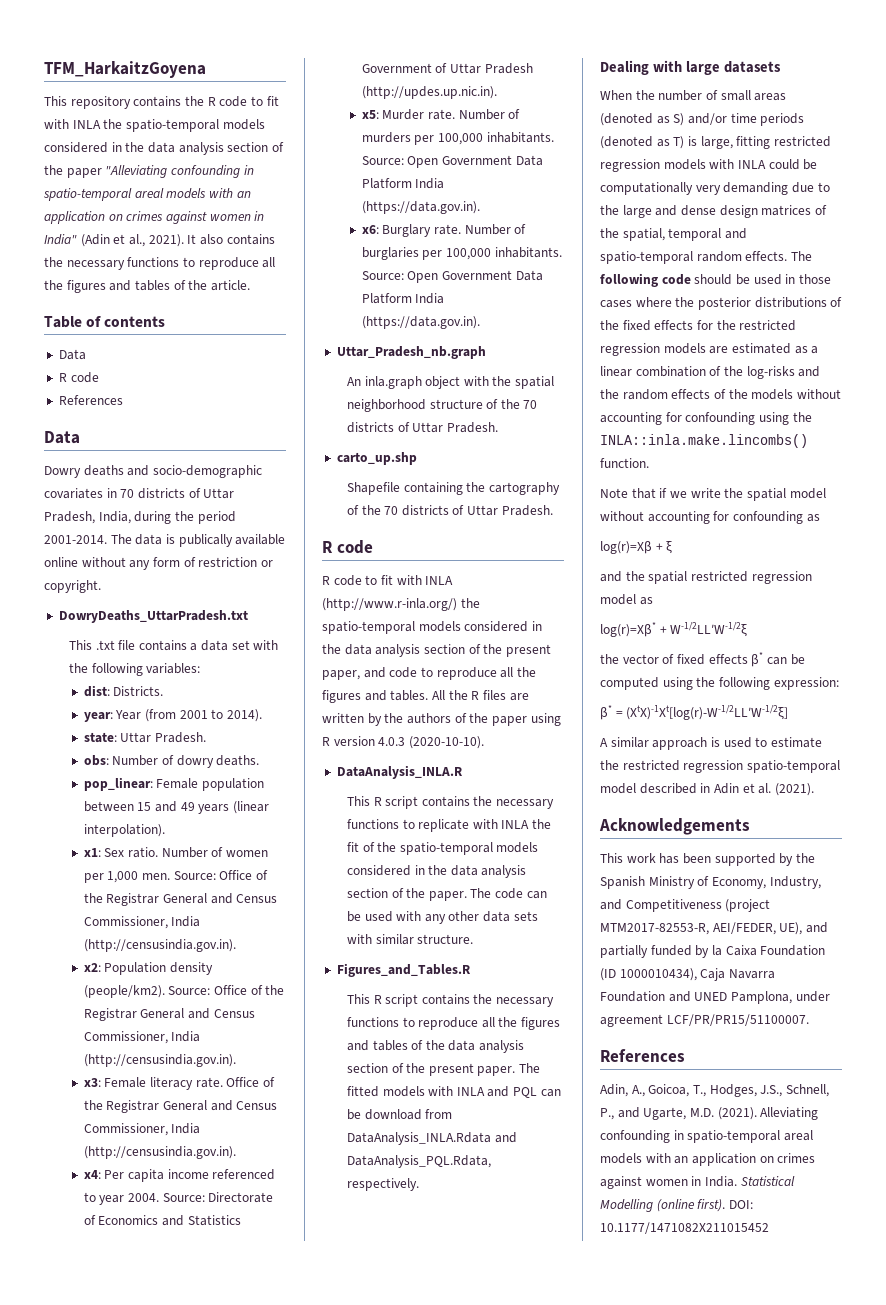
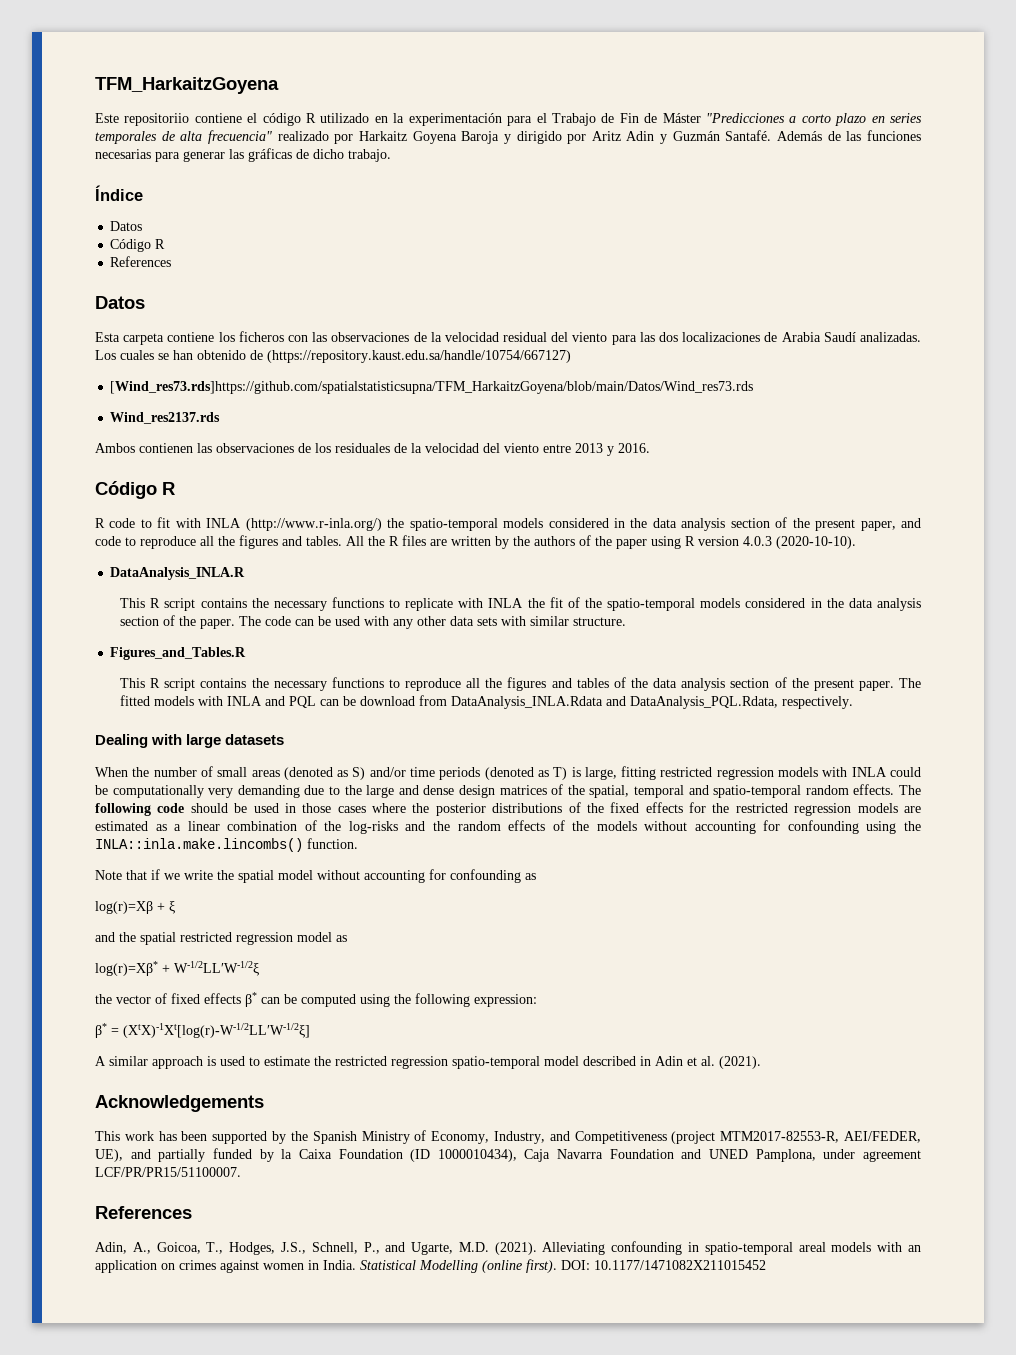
[44,96,279,109] [44,119,265,132] [44,142,284,155] [44,165,254,178] [43,188,251,201] [44,211,265,224] [44,234,275,247] [44,257,276,270] [44,280,250,293] [44,316,166,328] [58,349,86,360] [58,372,99,383] [58,395,123,405] [44,431,80,444] [44,465,262,478] [44,488,235,499] [44,511,236,524] [44,534,286,547] [44,557,273,570] [44,580,101,593] [58,610,248,623] [68,640,279,651] [68,663,201,676] [83,685,164,697] [83,709,262,722] [83,732,207,743] [83,755,260,768] [83,777,265,791] [83,801,269,814] [83,824,165,837] [83,847,268,858] [83,870,268,883] [83,893,278,906] [83,916,201,929] [83,939,236,952] [83,962,214,975] [83,985,285,998] [83,1008,255,1021] [83,1031,201,1044] [83,1054,236,1067] [83,1077,275,1090] [83,1100,278,1113] [83,1123,201,1136] [83,1146,236,1159] [83,1169,276,1182] [83,1192,274,1205] [83,1215,241,1226] [361,63,533,74] [361,86,497,99] [361,109,521,120] [361,132,554,145] [361,155,543,168] [361,178,445,189] [361,201,480,214] [361,224,527,237] [361,247,562,260] [361,270,543,283] [361,293,445,304] [361,316,480,329] [336,346,486,359] [346,376,555,389] [346,399,538,412] [346,422,498,433] [336,452,417,465] [346,482,560,495] [346,505,553,516] [322,540,373,554] This repository contains the R code to fit with INLA the spatio-temporal models considered in the data analysis section of the paper "Alleviating confounding in spatio-temporal areal models with an application on crimes against women in India" (Adin et al., 2021). It also contains the necessary functions to reproduce all the figures and tables of the article. // Table of contents // Data // R code // References // Data // Dowry deaths and socio-demographic covariates in 70 districts of Uttar Pradesh, India, during the period 2001-2014. The data is publically available online without any form of restriction or copyright. // DowryDeaths_UttarPradesh.txt // This .txt file contains a data set with the following variables: // dist: Districts. // year: Year (from 2001 to 2014). // state: Uttar Pradesh. // obs: Number of dowry deaths. // pop_linear: Female population between 15 and 49 years (linear interpolation). // x1: Sex ratio. Number of women per 1,000 men. Source: Office of the Registrar General and Census Commissioner, India (http://censusindia.gov.in). // x2: Population density (people/km2). Source: Office of the Registrar General and Census Commissioner, India (http://censusindia.gov.in). // x3: Female literacy rate. Office of the Registrar General and Census Commissioner, India (http://censusindia.gov.in). // x4: Per capita income referenced to year 2004. Source: Directorate of Economics and Statistics Government of Uttar Pradesh (http://updes.up.nic.in). // x5: Murder rate. Number of murders per 100,000 inhabitants. Source: Open Government Data Platform India (https://data.gov.in). // x6: Burglary rate. Number of burglaries per 100,000 inhabitants. Source: Open Government Data Platform India (https://data.gov.in). // Uttar_Pradesh_nb.graph // An inla.graph object with the spatial neighborhood structure of the 70 districts of Uttar Pradesh. // carto_up.shp // Shapefile containing the cartography of the 70 districts of Uttar Pradesh. // R code -> [95,113,922,126] [95,130,921,144] [95,148,391,162] [95,185,143,201] [110,221,143,231] [110,239,166,252] [110,256,172,267] [95,296,145,309] [95,331,921,345] [95,350,571,363] [110,381,754,394] [110,412,221,424] [95,443,650,456] [95,481,175,499] Este repositoriio contiene el código R utilizado en la experimentación para el Trabajo de Fin de Máster "Predicciones a corto plazo en series temporales de alta frecuencia" realizado por Harkaitz Goyena Baroja y dirigido por Aritz Adin y Guzmán Santafé. Además de las funciones necesarias para generar las gráficas de dicho trabajo. // Índice // Datos // Código R // References // Datos // Esta carpeta contiene los ficheros con las observaciones de la velocidad residual del viento para las dos localizaciones de Arabia Saudí analizadas. Los cuales se han obtenido de (https://repository.kaust.edu.sa/handle/10754/667127) // [Wind_res73.rds]https://github.com/spatialstatisticsupna/TFM_HarkaitzGoyena/blob/main/Datos/Wind_res73.rds // Wind_res2137.rds // Ambos contienen las observaciones de los residuales de la velocidad del viento entre 2013 y 2016. // Código R

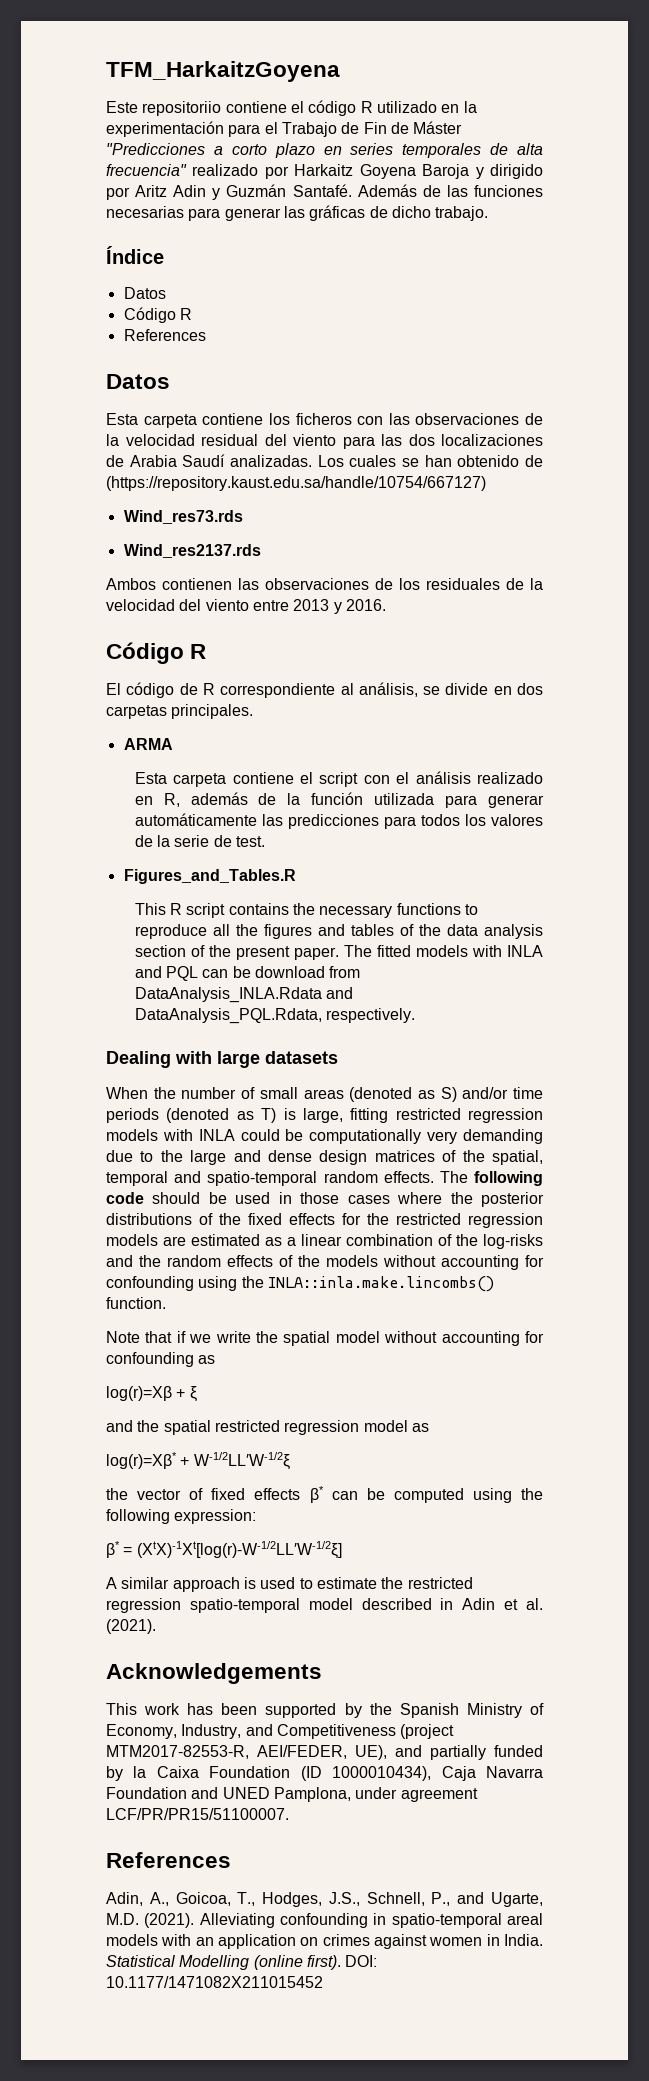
[110,381,754,394] [Wind_res73.rds]https://github.com/spatialstatisticsupna/TFM_HarkaitzGoyena/blob/main/Datos/Wind_res73.rds -> [123,510,243,524] Wind_res73.rds
[95,517,922,531] [95,535,856,549] [110,567,246,580] [120,597,921,611] [120,615,627,629] R code to fit with INLA (http://www.r-inla.org/) the spatio-temporal models considered in the data analysis section of the present paper, and code to reproduce all the figures and tables. All the R files are written by the authors of the paper using R version 4.0.3 (2020-10-10). // DataAnalysis_INLA.R // This R script contains the necessary functions to replicate with INLA the fit of the spatio-temporal models considered in the data analysis section of the paper. The code can be used with any other data sets with similar structure. -> [106,682,543,698] [106,704,254,719] [123,738,173,750] [134,771,543,787] [134,792,544,808] [134,813,543,829] [134,835,266,847] El código de R correspondiente al análisis, se divide en dos carpetas principales. // ARMA // Esta carpeta contiene el script con el análisis realizado en R, además de la función utilizada para generar automáticamente las predicciones para todos los valores de la serie de test.

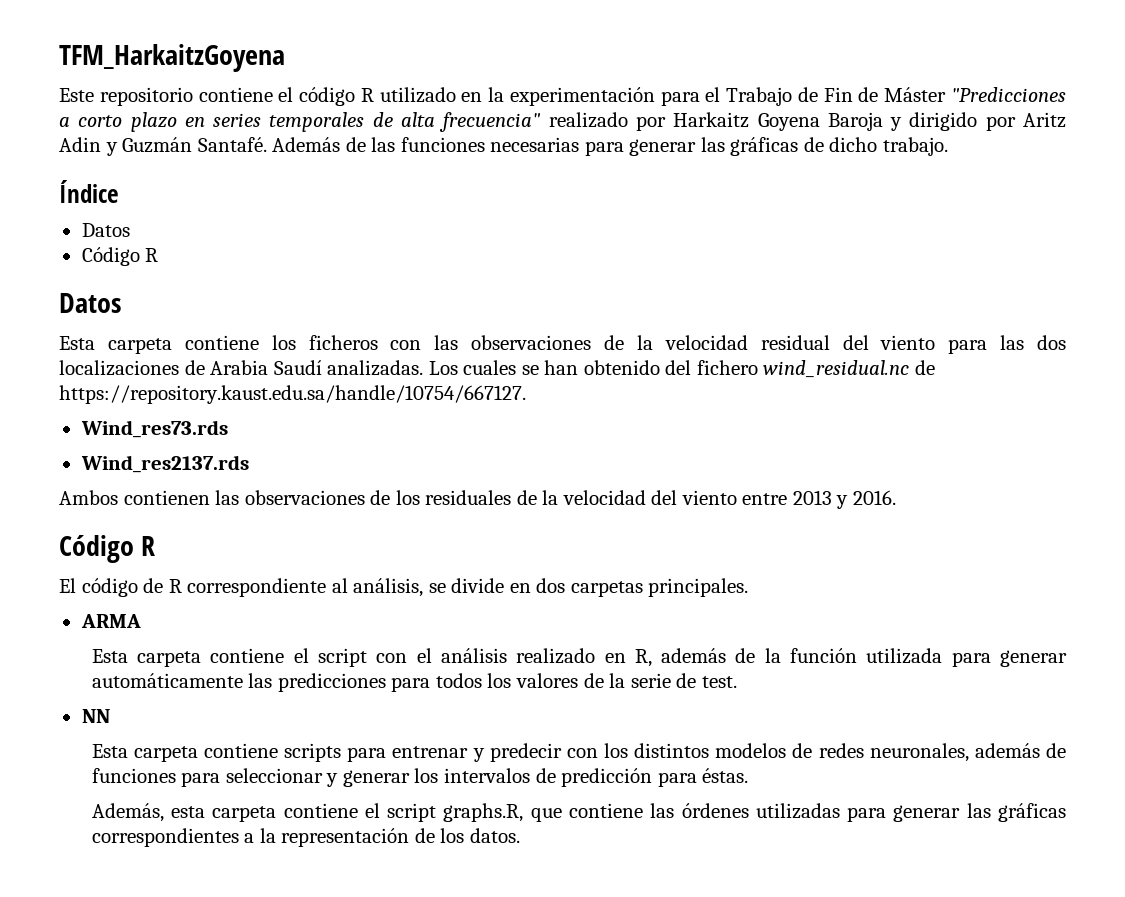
[142,101,222,116] repositoriio -> [99,87,193,106] repositorio
[123,329,206,341] // References -> (159, 255) none
[525,455,543,467] [106,476,486,491] de (https://repository.kaust.edu.sa/handle/10754/667127) -> [665,360,935,378] [59,385,526,404] del fichero wind_residual.nc de https://repository.kaust.edu.sa/handle/10754/667127.
[123,869,296,884] [134,903,478,918] [134,924,543,939] [134,945,543,960] [134,966,361,981] [134,987,354,1003] [134,1008,416,1024] [106,1051,338,1068] [106,1087,543,1102] [106,1108,543,1123] [106,1129,543,1144] [106,1150,543,1165] [106,1171,543,1186] [106,1192,545,1207] [106,1213,543,1228] [106,1234,543,1249] [106,1255,544,1270] [106,1276,494,1292] [106,1297,166,1309] [106,1331,544,1346] [106,1352,216,1367] [106,1386,197,1402] [106,1420,429,1435] [106,1452,290,1470] [106,1486,543,1503] [106,1509,257,1524] [106,1541,342,1559] [106,1577,473,1592] [106,1598,543,1613] [106,1619,156,1634] [106,1663,322,1684] [106,1703,544,1718] [106,1724,455,1739] [106,1745,543,1760] [106,1766,543,1781] [106,1787,478,1802] [106,1808,289,1820] [106,1852,231,1868] [106,1892,543,1907] [106,1913,543,1928] [106,1934,543,1949] [106,1955,378,1970] [106,1976,323,1988] Figures_and_Tables.R // This R script contains the necessary functions to reproduce all the figures and tables of the data analysis section of the present paper. The fitted models with INLA and PQL can be download from DataAnalysis_INLA.Rdata and DataAnalysis_PQL.Rdata, respectively. // Dealing with large datasets // When the number of small areas (denoted as S) and/or time periods (denoted as T) is large, fitting restricted regression models with INLA could be computationally very demanding due to the large and dense design matrices of the spatial, temporal and spatio-temporal random effects. The following code should be used in those cases where the posterior distributions of the fixed effects for the restricted regression models are estimated as a linear combination of the log-risks and the random effects of the models without accounting for confounding using the INLA::inla.make.lincombs() function. // Note that if we write the spatial model without accounting for confounding as // log(r)=Xβ + ξ // and the spatial restricted regression model as // log(r)=Xβ* + W-1/2LL′W-1/2ξ // the vector of fixed effects β* can be computed using the following expression: // β* = (XtX)-1Xt[log(r)-W-1/2LL′W-1/2ξ] // A similar approach is used to estimate the restricted regression spatio-temporal model described in Adin et al. (2021). // Acknowledgements // This work has been supported by the Spanish Ministry of Economy, Industry, and Competitiveness (project MTM2017-82553-R, AEI/FEDER, UE), and partially funded by la Caixa Foundation (ID 1000010434), Caja Navarra Foundation and UNED Pamplona, under agreement LCF/PR/PR15/51100007. // References // Adin, A., Goicoa, T., Hodges, J.S., Schnell, P., and Ugarte, M.D. (2021). Alleviating confounding in spatio-temporal areal models with an application on crimes against women in India. Statistical Modelling (online first). DOI: 10.1177/1471082X211015452 -> [81,709,110,723] [91,743,1066,762] [91,768,749,787] [91,803,1066,822] [91,828,520,847] NN // Esta carpeta contiene scripts para entrenar y predecir con los distintos modelos de redes neuronales, además de funciones para seleccionar y generar los intervalos de predicción para éstas. // Además, esta carpeta contiene el script graphs.R, que contiene las órdenes utilizadas para generar las gráficas correspondientes a la representación de los datos.

